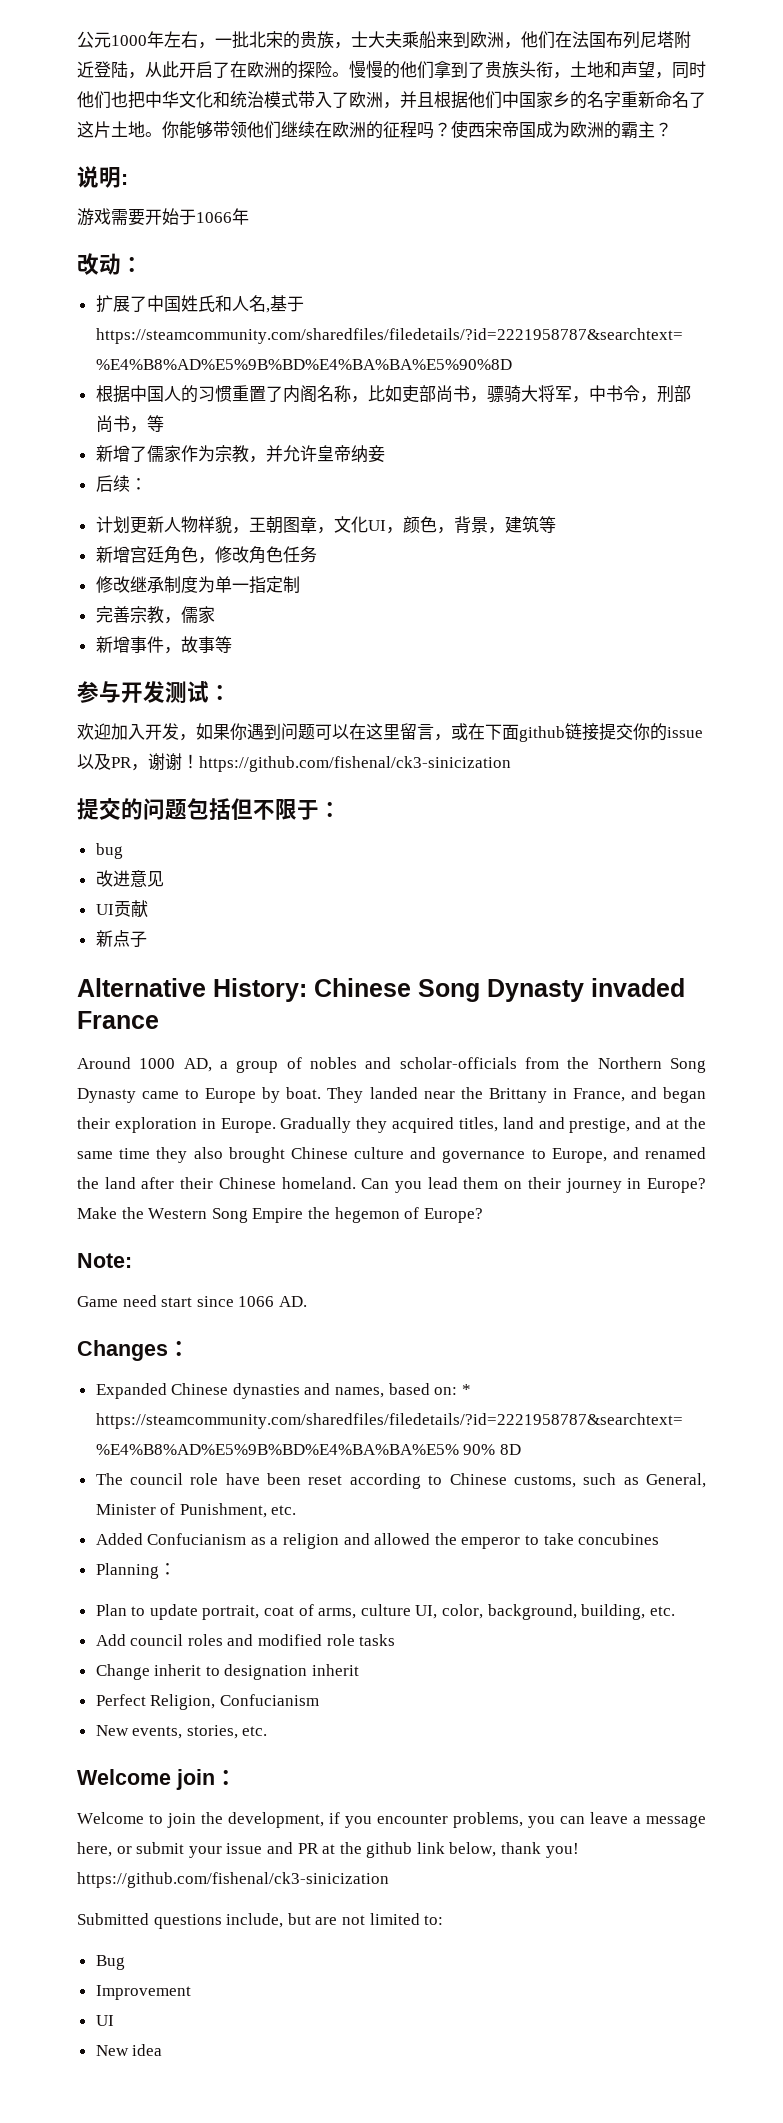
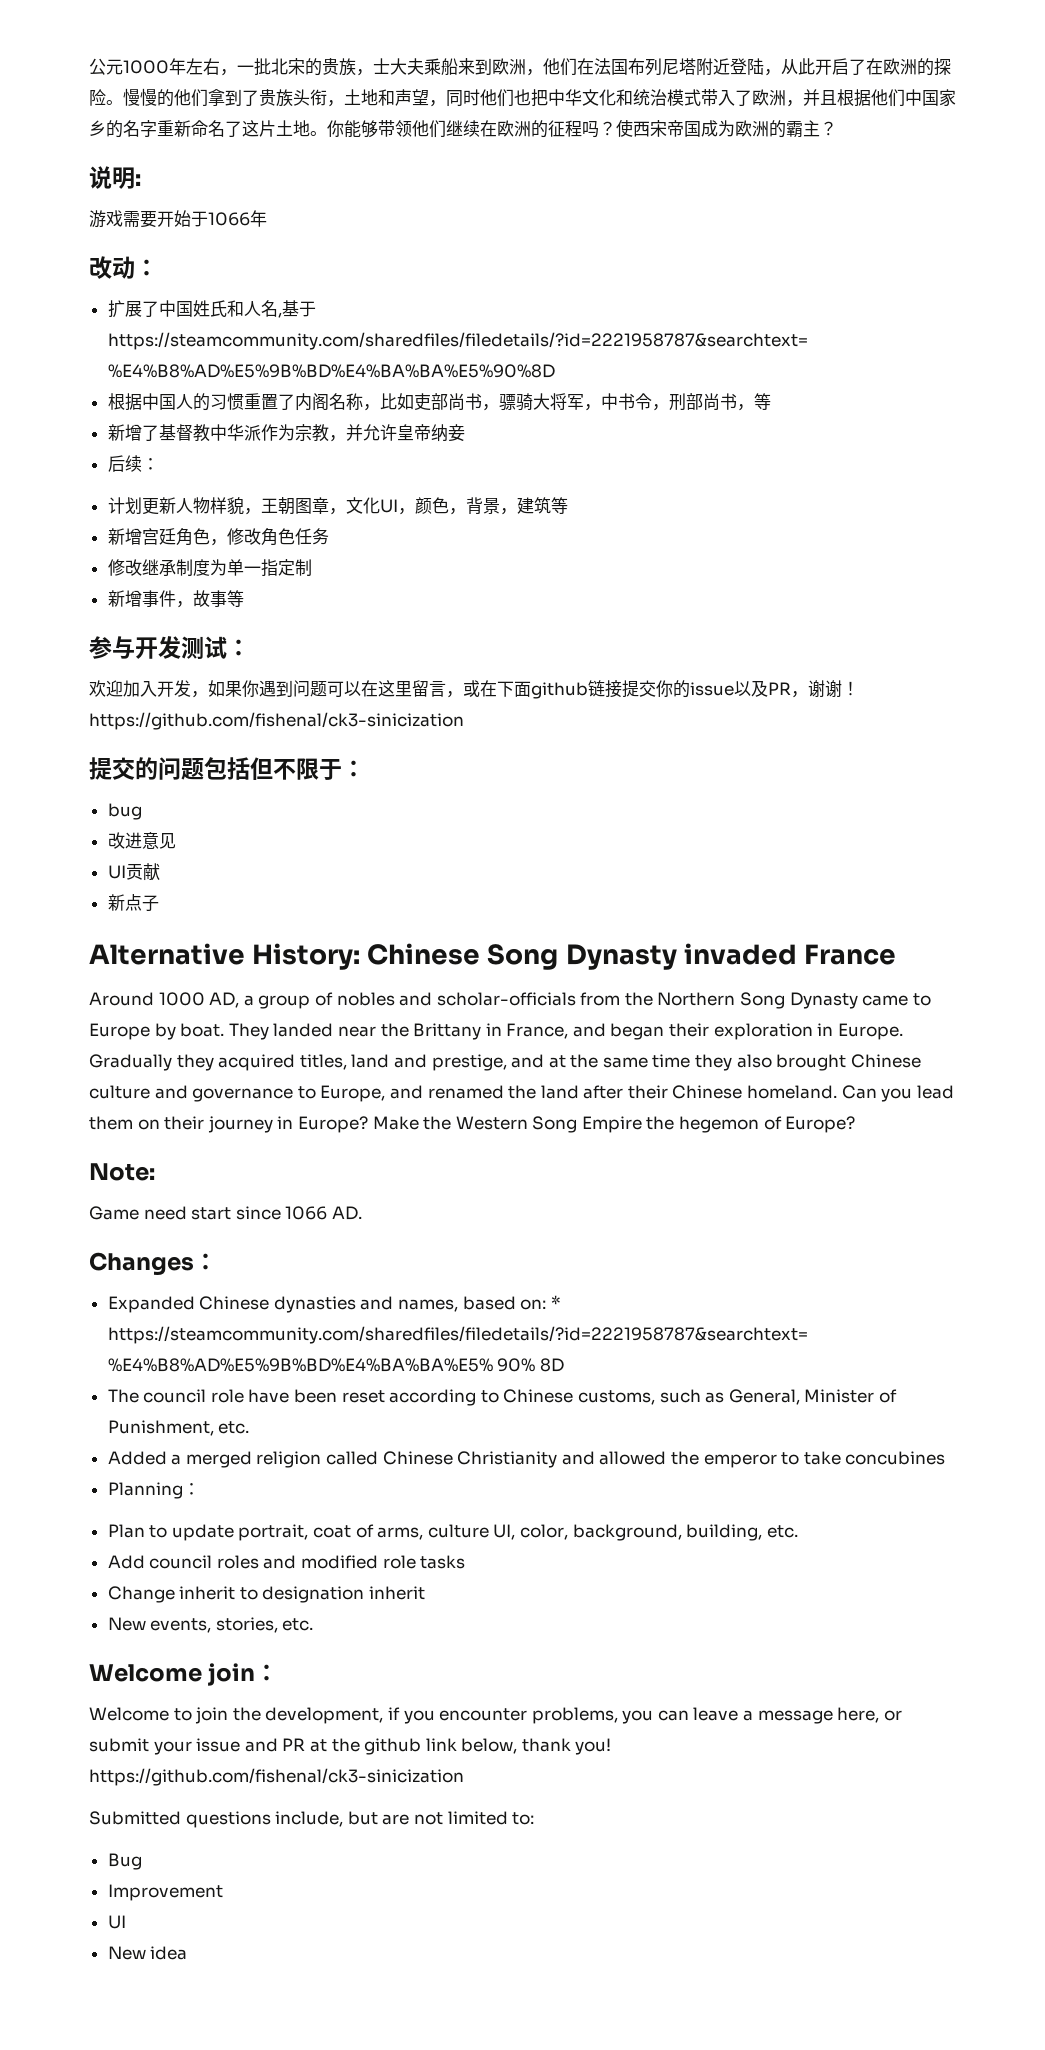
[146,445,181,463] 儒家 -> [158,424,261,442] 基督教中华派
[95,606,215,624] // 完善宗教，儒家 -> (312, 567) none
[147,1533,340,1549] Confucianism as a religion -> [171,1451,558,1468] a merged religion called Chinese Christianity
[95,1694,319,1710] // Perfect Religion, Confucianism -> (426, 1593) none

